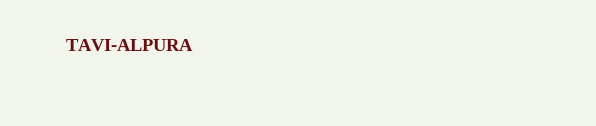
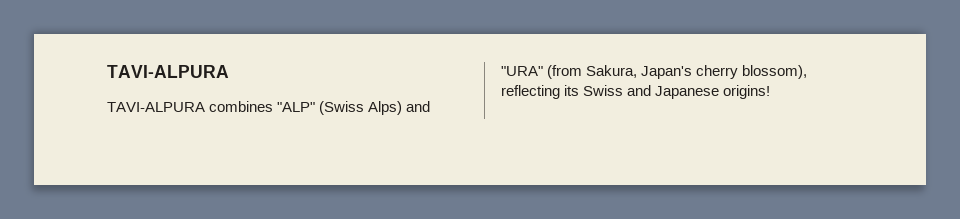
[66,39,193,51] TAVI-ALPURA -> [107,65,229,78] [107,101,431,115] [501,65,808,79] [501,85,771,99] TAVI-ALPURA // TAVI-ALPURA combines "ALP" (Swiss Alps) and "URA" (from Sakura, Japan's cherry blossom), reflecting its Swiss and Japanese origins!

